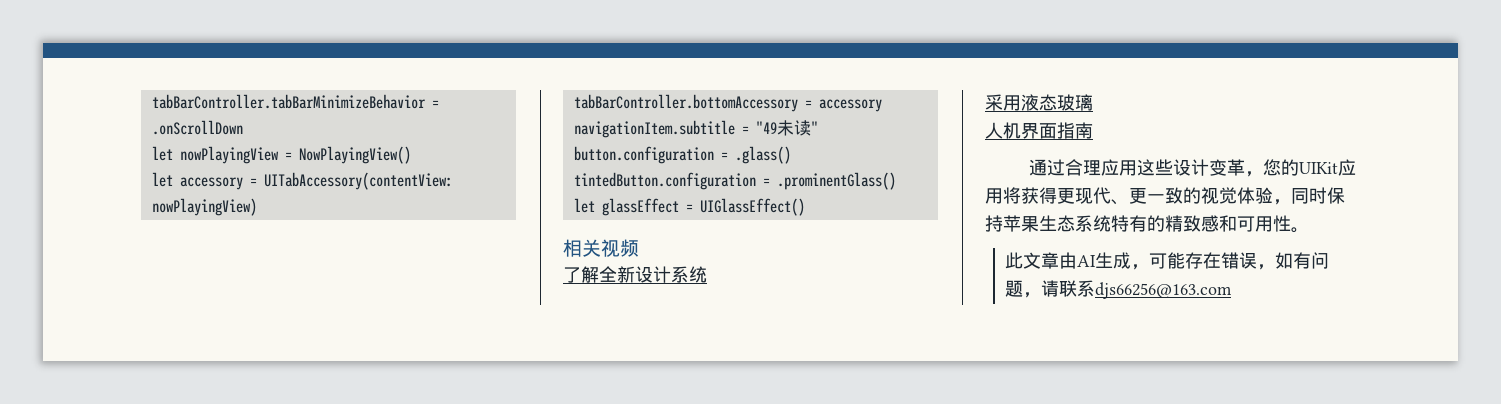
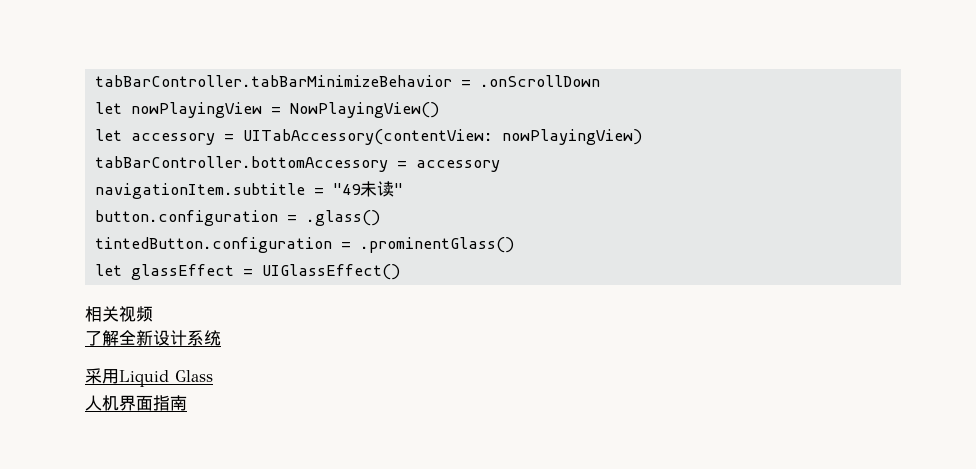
[1021,94,1093,111] 液态玻璃 -> [119,370,213,387] Liquid Glass
[1029,159,1357,177] [985,187,1345,205] [985,215,1309,233] [1005,252,1330,270] [1005,280,1233,299] // 通过合理应用这些设计变革，您的UIKit应用将获得更现代、更一致的视觉体验，同时保持苹果生态系统特有的精致感和可用性。 // 此文章由AI生成，可能存在错误，如有问题，请联系djs66256@163.com -> (187, 403) none

